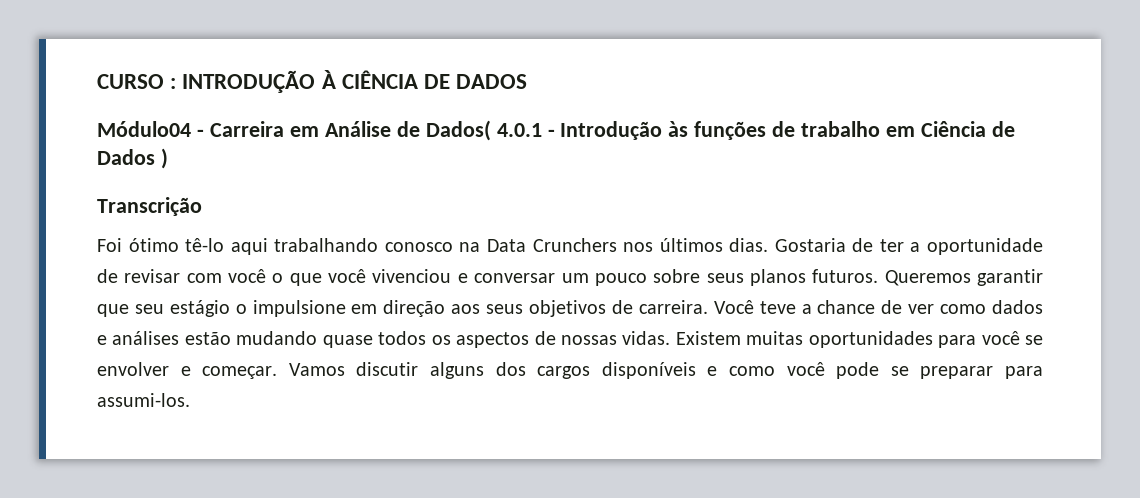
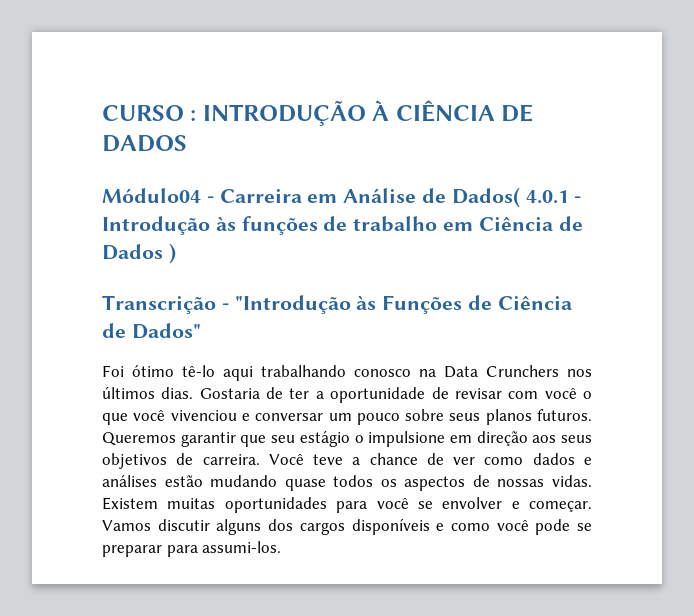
(202, 206) none -> [221,295,572,314] [102,323,201,339] - "Introdução às Funções de Ciência de Dados"

